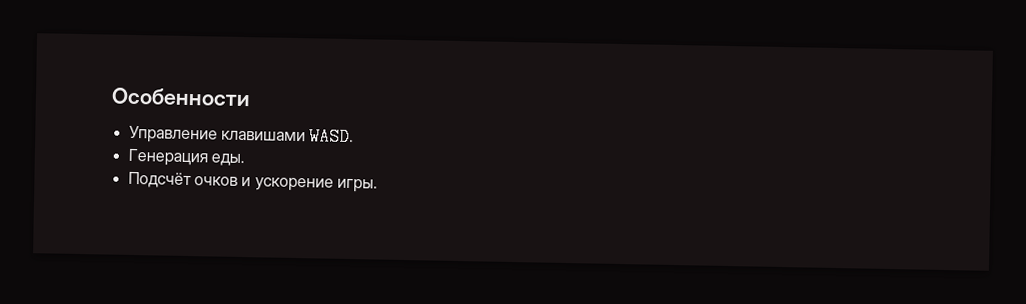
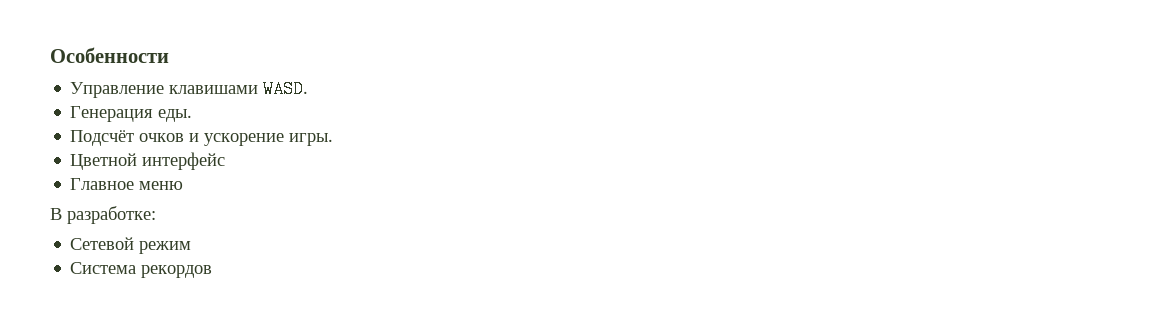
(378, 185) none -> [70,152,226,170] [70,178,184,190] [50,206,156,224] [70,237,192,254] [70,262,213,278] // Цветной интерфейс // Главное меню // В разработке: // Сетевой режим // Система рекордов

